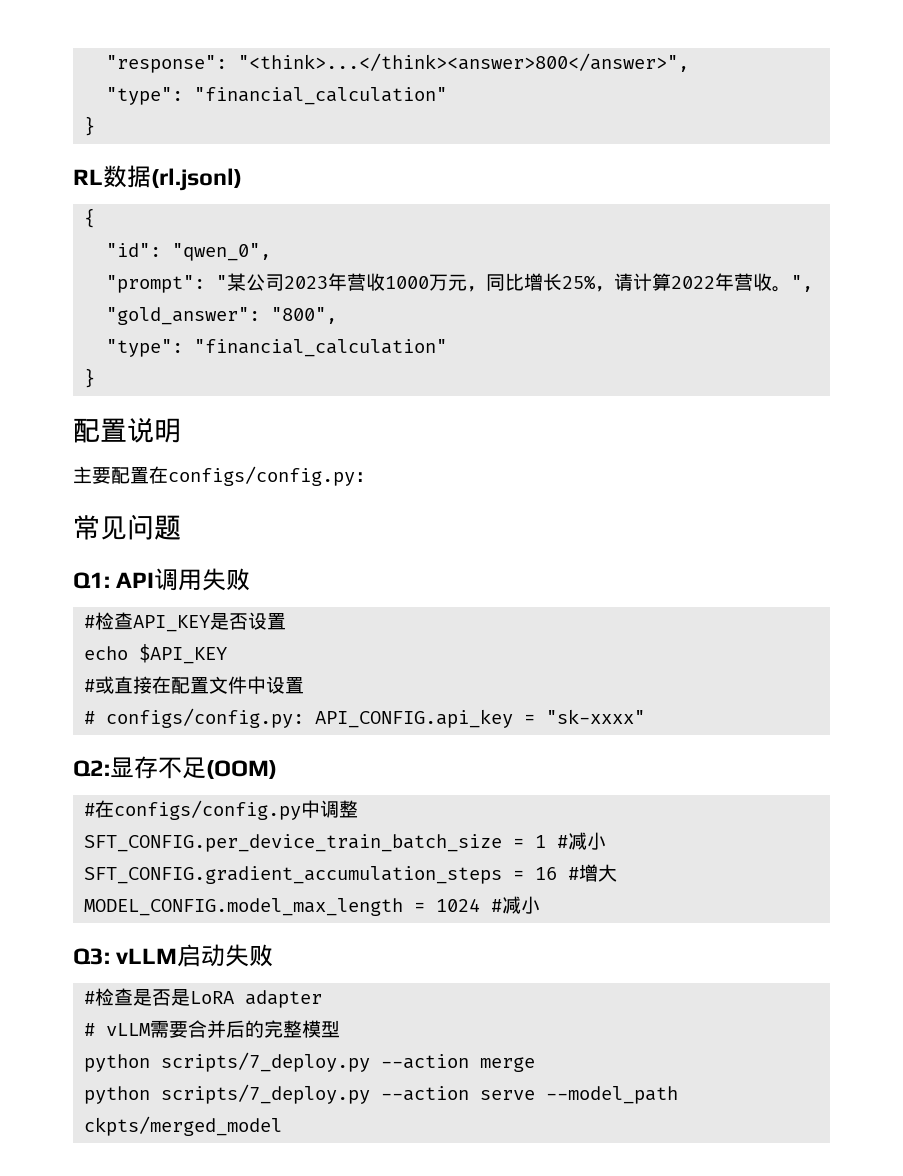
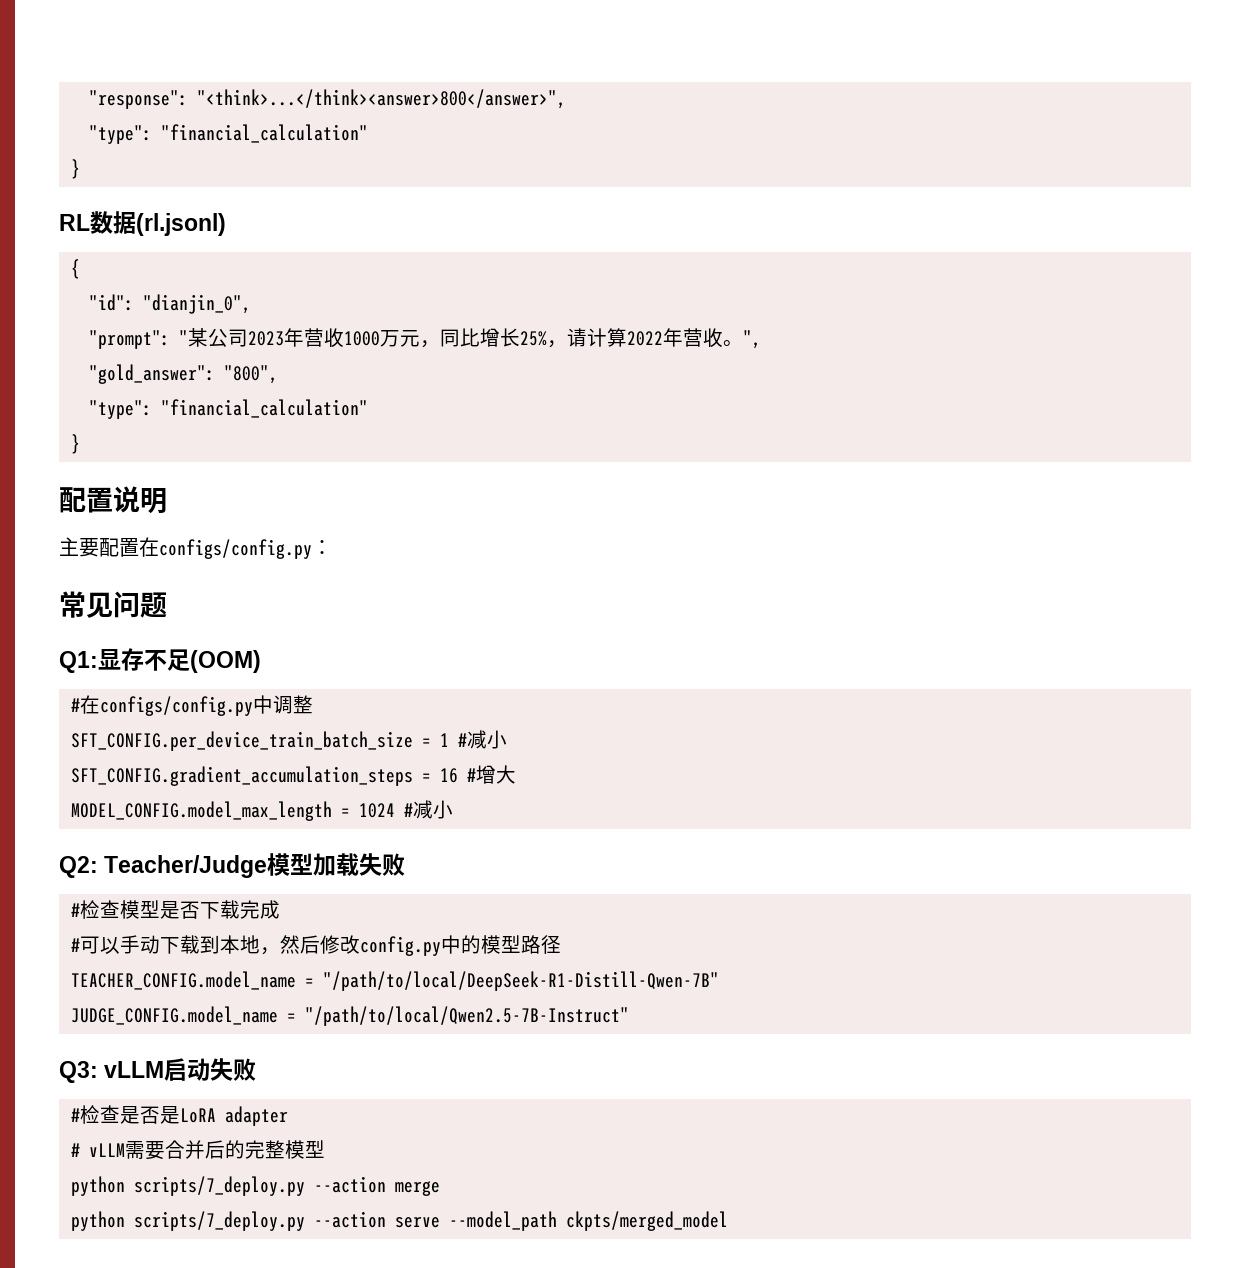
[172,243,272,261] "qwen_0", -> [143,294,251,314] "dianjin_0",
[116,568,251,591] [84,612,287,632] [84,644,228,664] [84,676,305,694] [84,708,646,728] [73,760,110,777] API调用失败 // #检查API_KEY是否设置 // echo $API_KEY // #或直接在配置文件中设置 // # configs/config.py: API_CONFIG.api_key = "sk-xxxx" // Q2: -> (98, 662) none
(541, 905) none -> [59,853,406,878] [71,900,280,919] [71,935,561,956] [71,971,719,991] [71,1006,629,1026] // Q2: Teacher/Judge模型加载失败 // #检查模型是否下载完成 // #可以手动下载到本地，然后修改config.py中的模型路径 // TEACHER_CONFIG.model_name = "/path/to/local/DeepSeek-R1-Distill-Qwen-7B" // JUDGE_CONFIG.model_name = "/path/to/local/Qwen2.5-7B-Instruct"

